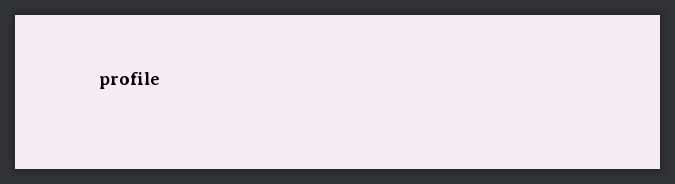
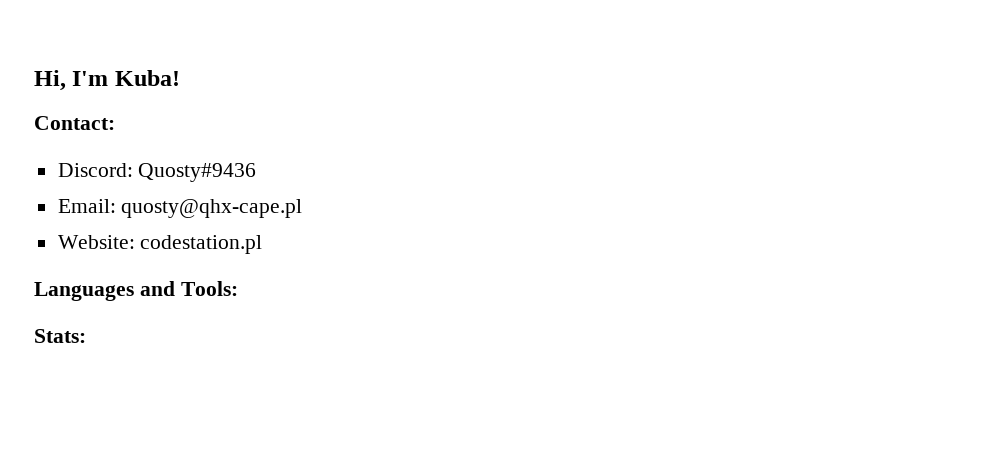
[99,72,160,89] profile -> [34,70,180,91] [34,116,115,130] [57,163,257,182] [57,199,303,218] [57,235,263,254] [34,281,238,301] [34,329,86,343] Hi, I'm Kuba! // Contact: // Discord: Quosty#9436 // Email: quosty@qhx-cape.pl // Website: codestation.pl // Languages and Tools: // Stats:

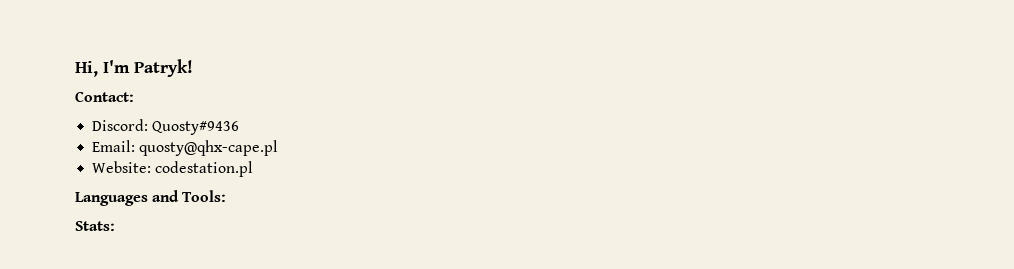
[114,70,180,86] Kuba! -> [134,59,193,77] Patryk!

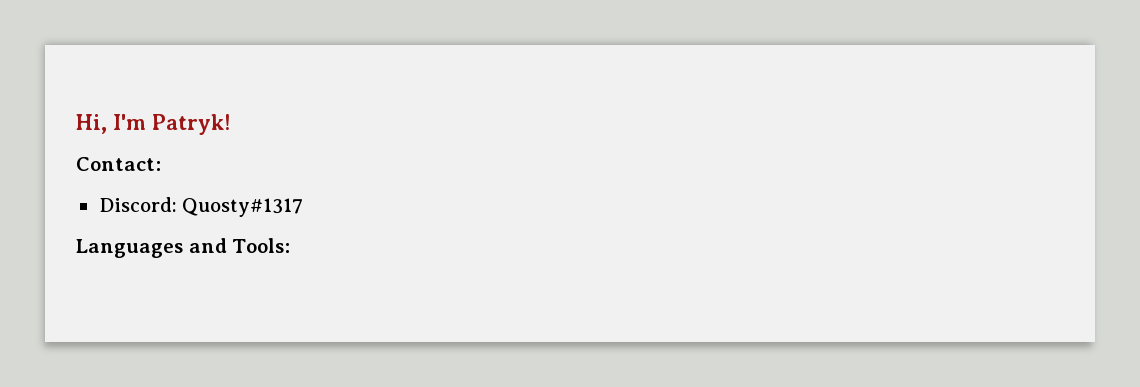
[152,121,240,135] [92,140,279,156] [92,161,254,177] Quosty#9436 // Email: quosty@qhx-cape.pl // Website: codestation.pl -> [182,198,304,217] Quosty#1317
[75,221,115,231] // Stats: -> (291, 245) none

